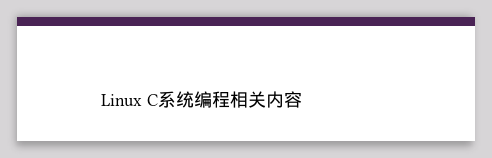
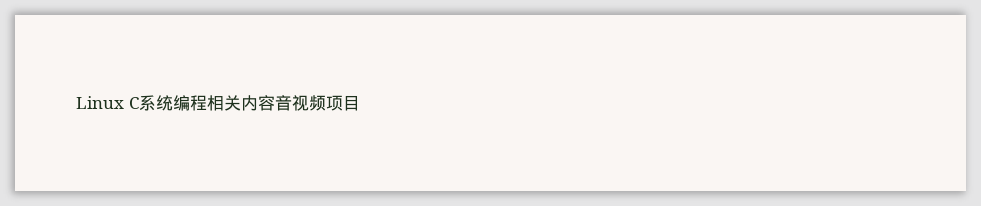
(302, 99) none -> [274,95,360,111] 音视频项目

